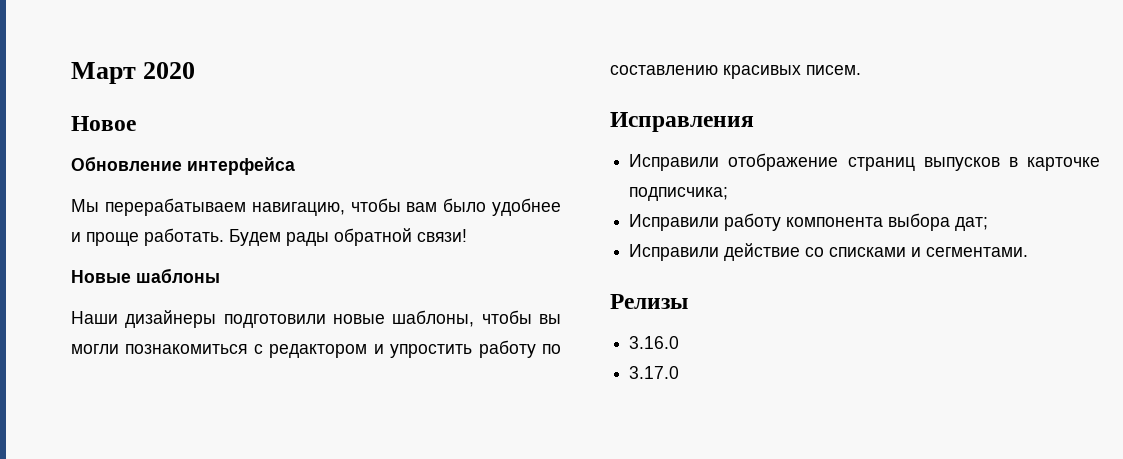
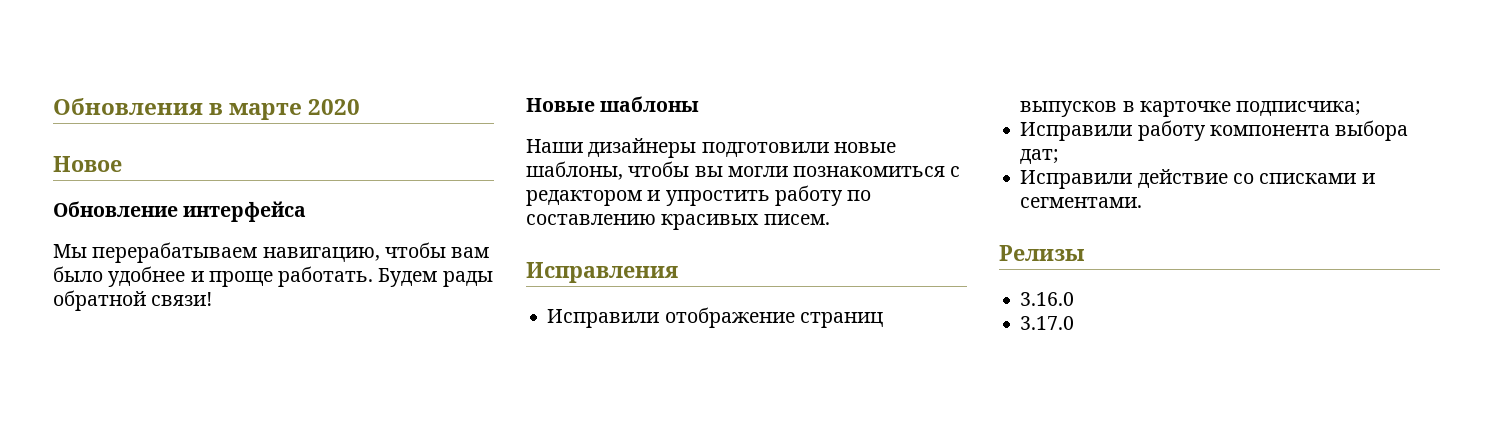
[71,62,136,84] Март -> [53,98,303,120] Обновления в марте

